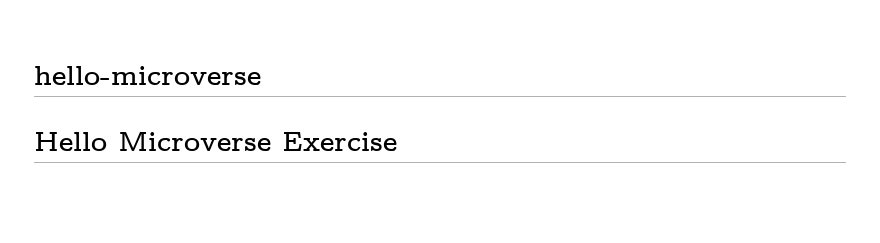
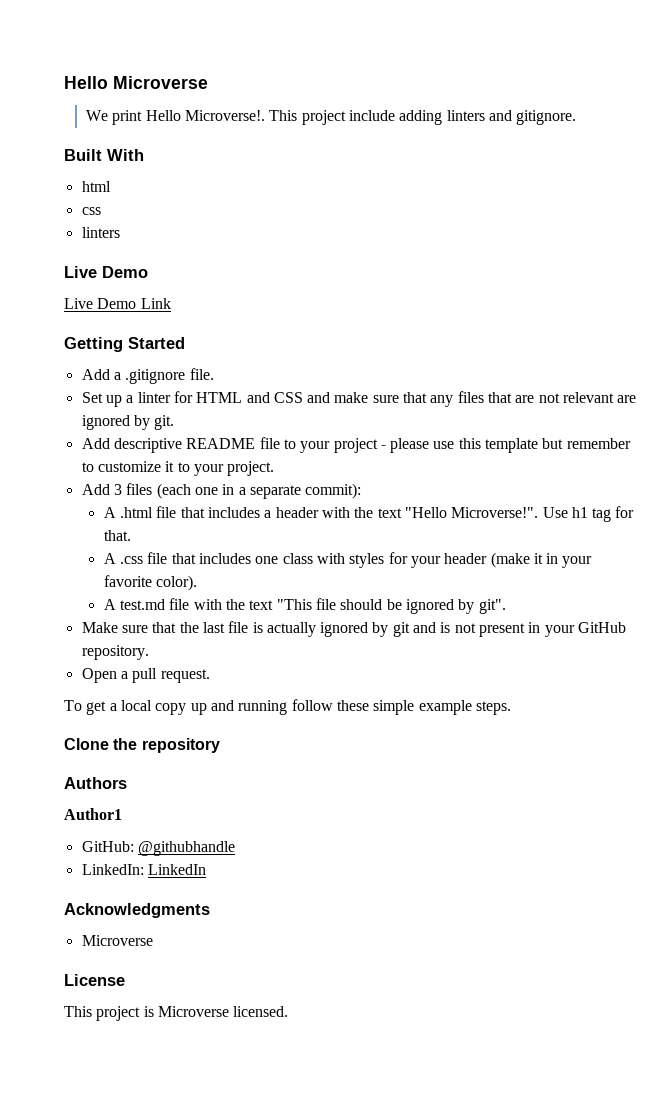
[34,66,261,85] hello-microverse // -> (64, 82) none
[282,132,397,151] Exercise -> [86,110,577,125] [64,149,144,161] [81,181,111,192] [81,207,101,215] [81,227,120,238] [64,266,148,278] [64,298,171,309] [64,337,185,352] [81,368,214,384] [81,391,637,407] [81,415,175,430] [81,437,631,453] [81,461,275,476] [81,483,362,499] [103,506,635,522] [103,530,131,541] [103,552,593,568] [103,575,197,591] [103,598,506,614] [81,621,627,637] [81,645,149,660] [81,668,210,683] [64,699,511,715] [64,738,220,753] [64,777,127,789] [64,808,122,820] [81,841,235,856] [81,864,206,875] [64,903,210,918] [81,935,153,946] [64,974,125,986] [64,1006,289,1021] // We print Hello Microverse!. This project include adding linters and gitignore. // Built With // html // css // linters // Live Demo // Live Demo Link // Getting Started // Add a .gitignore file. // Set up a linter for HTML and CSS and make sure that any files that are not relevant are ignored by git. // Add descriptive README file to your project - please use this template but remember to customize it to your project. // Add 3 files (each one in a separate commit): // A .html file that includes a header with the text "Hello Microverse!". Use h1 tag for that. // A .css file that includes one class with styles for your header (make it in your favorite color). // A test.md file with the text "This file should be ignored by git". // Make sure that the last file is actually ignored by git and is not present in your GitHub repository. // Open a pull request. // To get a local copy up and running follow these simple example steps. // Clone the repository // Authors // Author1 // GitHub: @githubhandle // LinkedIn: LinkedIn // Acknowledgments // Microverse // License // This project is Microverse licensed.

